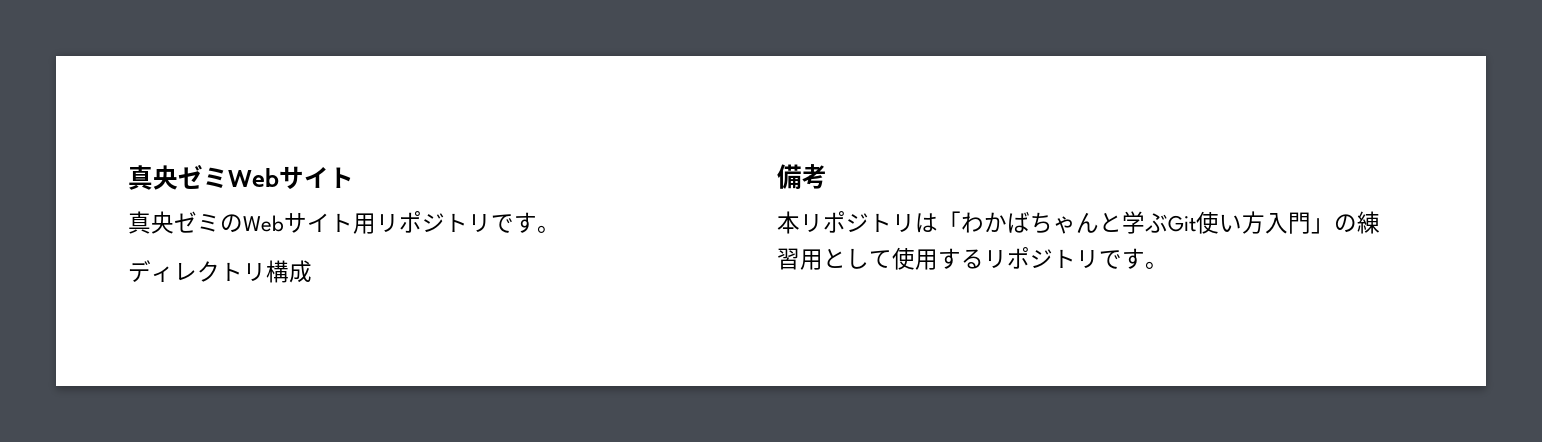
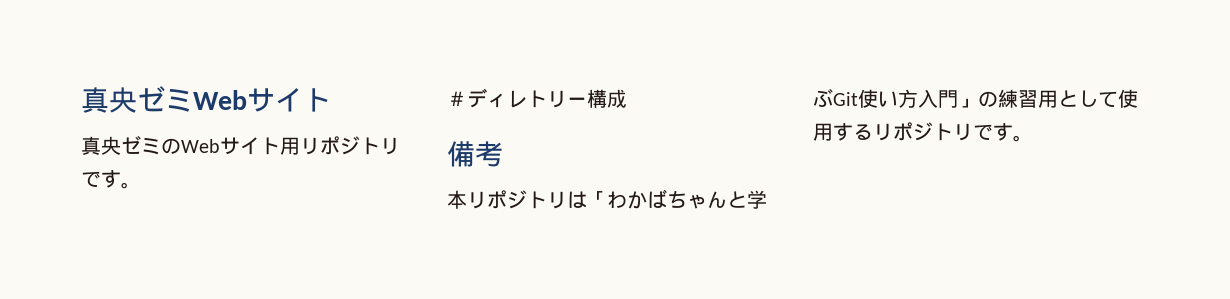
[128,260,266,282] ディレクトリ -> [447,88,587,108] ＃ディレトリー

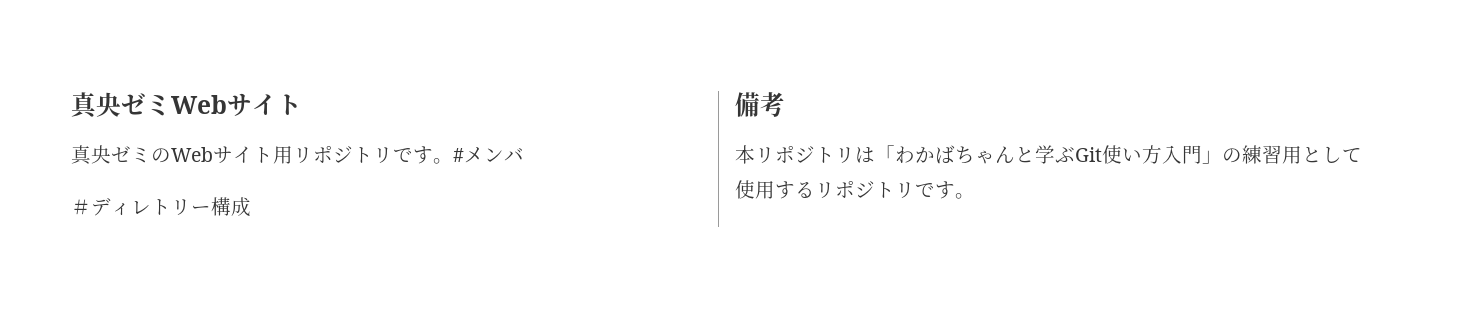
(141, 185) none -> [453,147,524,163] #メンバ

